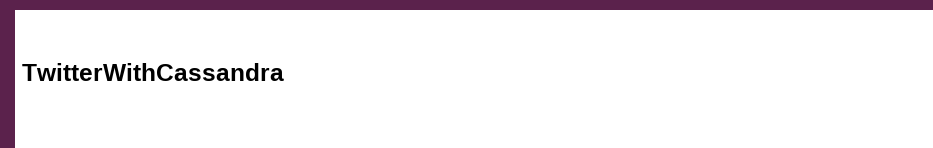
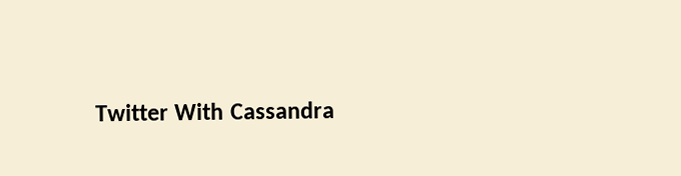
[22,63,284,81] TwitterWithCassandra -> [95,101,335,122] Twitter With Cassandra

